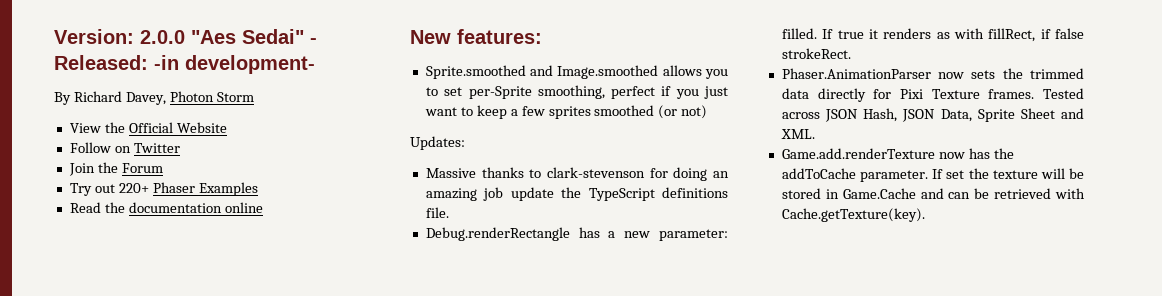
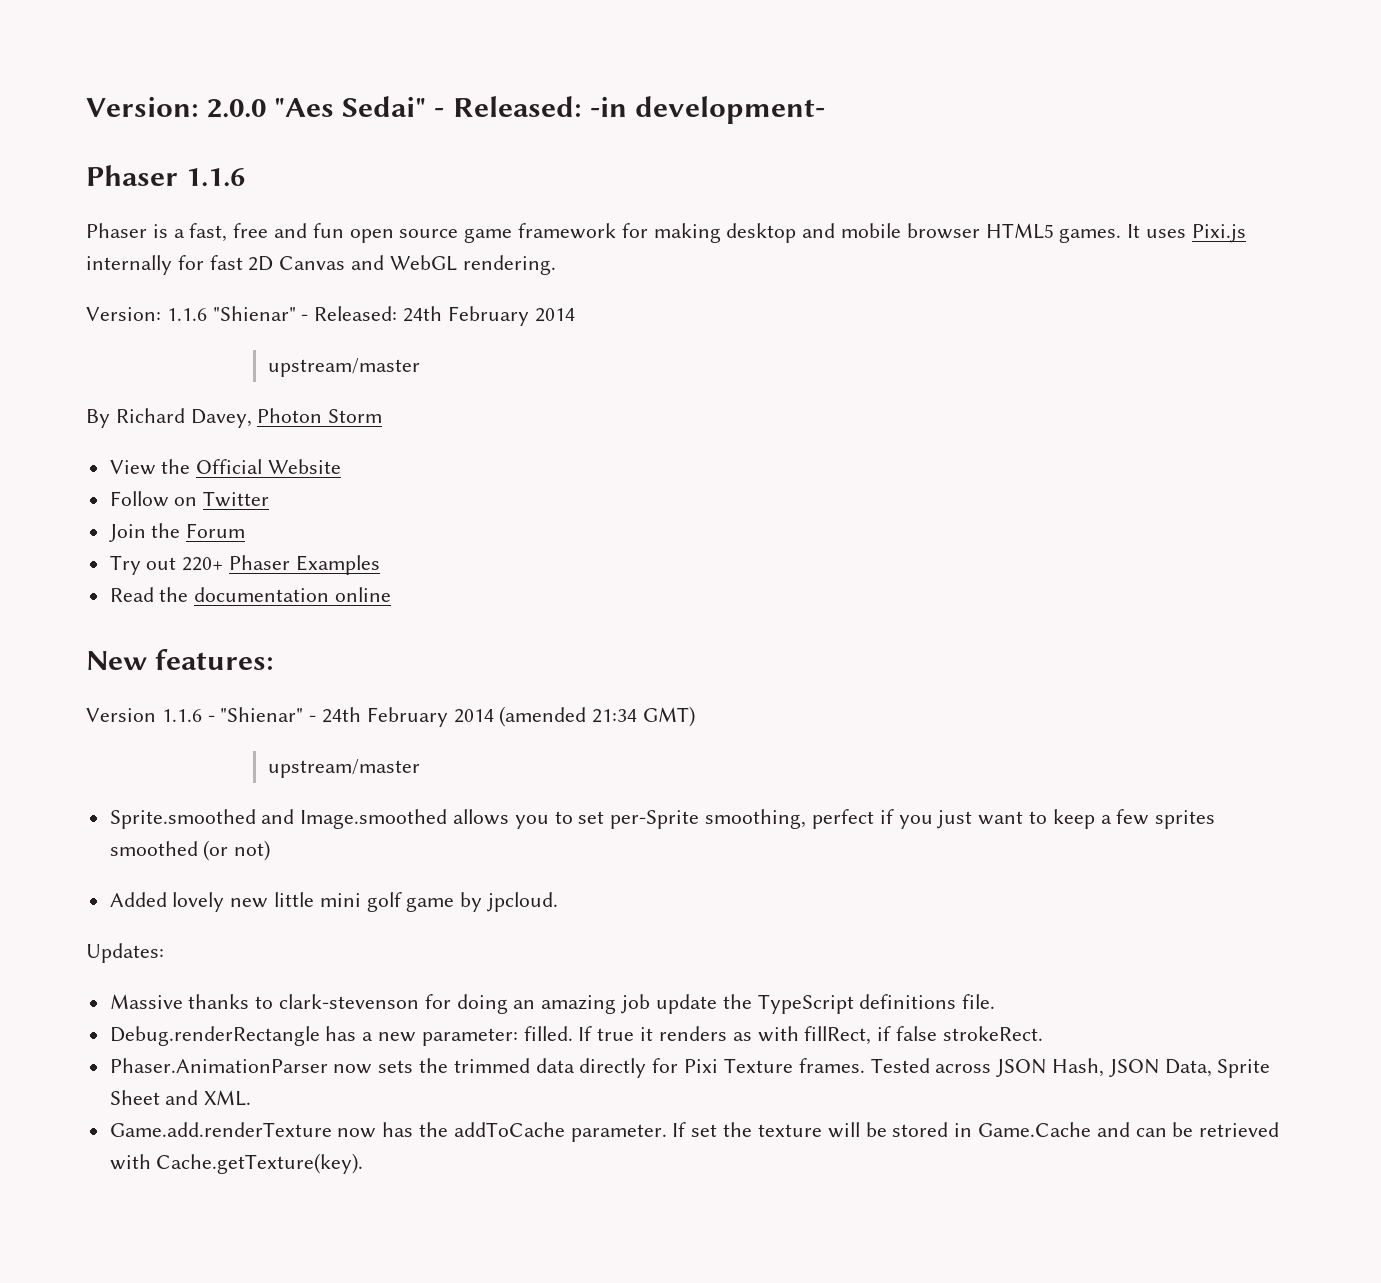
(315, 64) none -> [86,165,246,187] [86,223,1246,243] [86,255,556,275] [86,306,575,326] [267,358,420,377] // Phaser 1.1.6 // Phaser is a fast, free and fun open source game framework for making desktop and mobile browser HTML5 games. It uses Pixi.js internally for fast 2D Canvas and WebGL rendering. // Version: 1.1.6 "Shienar" - Released: 24th February 2014 // upstream/master
(542, 36) none -> [86,706,696,727] [267,759,420,778] // Version 1.1.6 - "Shienar" - 24th February 2014 (amended 21:34 GMT) // upstream/master
(708, 112) none -> [109,892,559,912] // Added lovely new little mini golf game by jpcloud.

